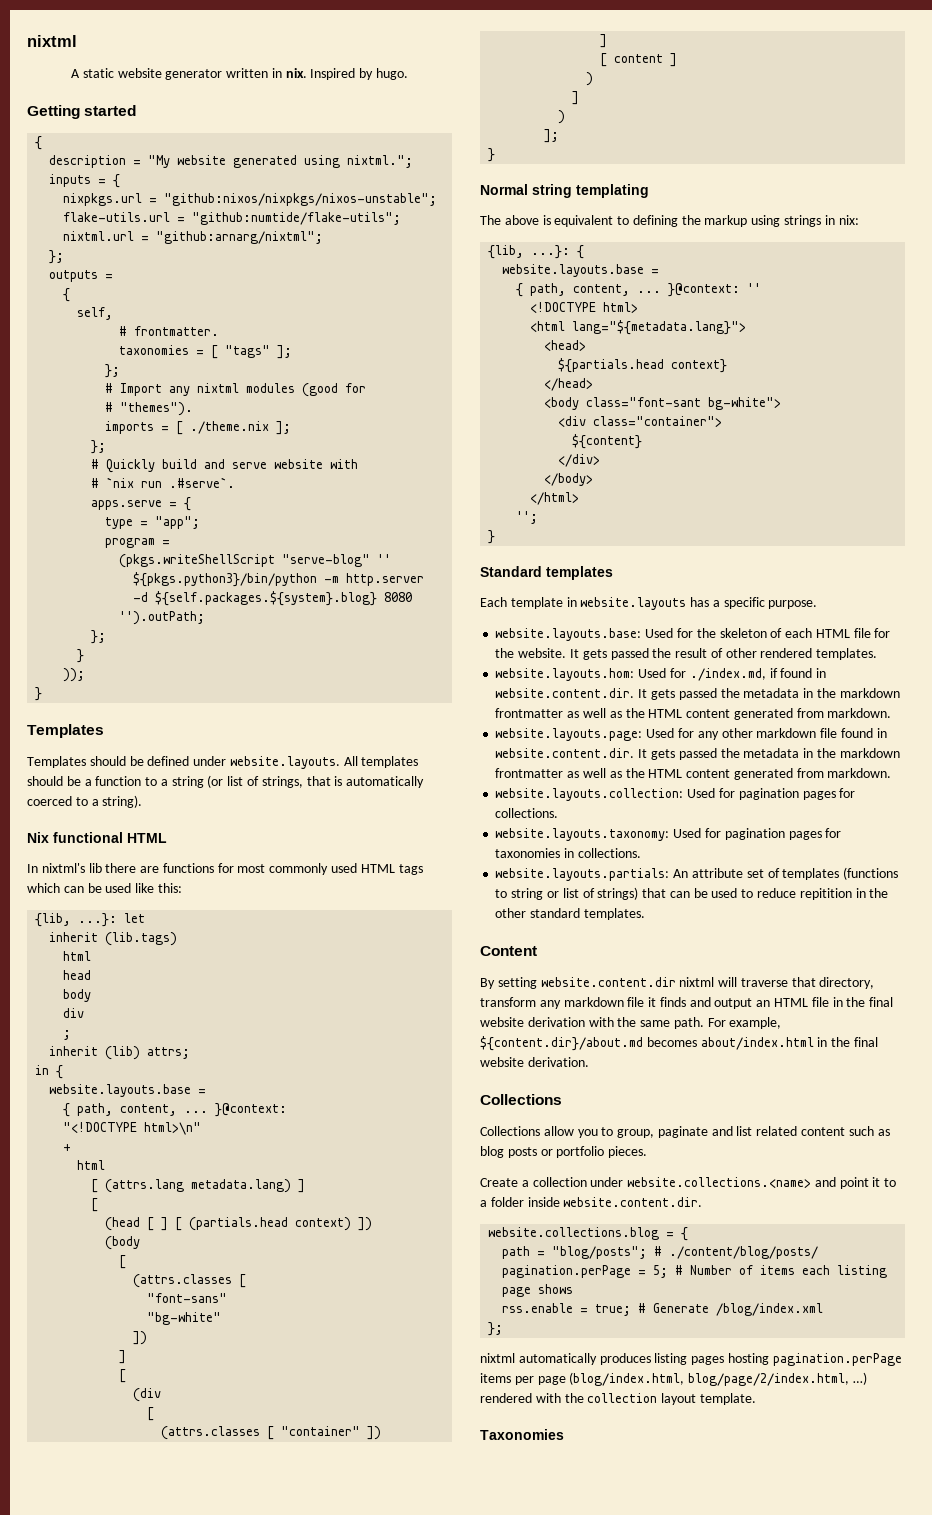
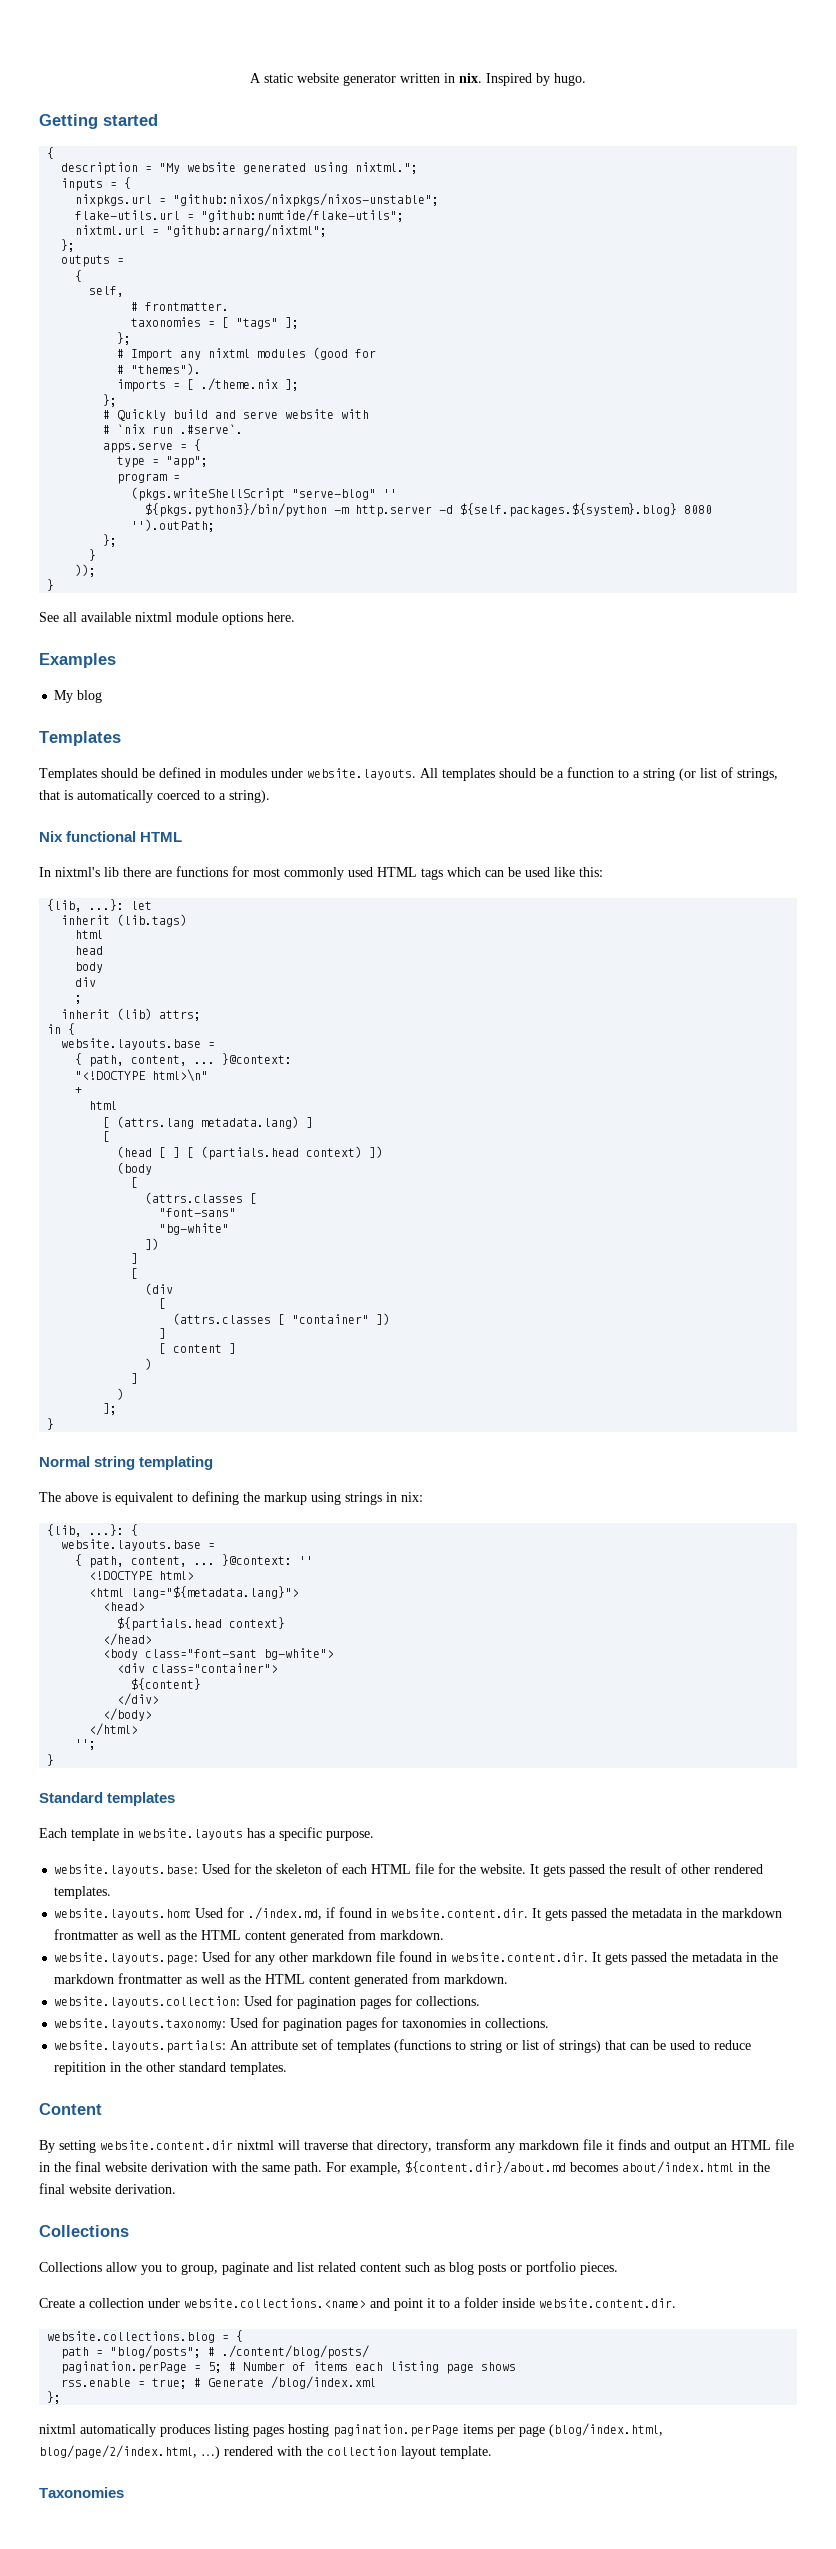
[27,35,77,47] nixtml // -> (250, 78) none
(43, 694) none -> [39,612,295,625] [39,653,116,668] [54,690,103,703] // See all available nixtml module options here. // Examples // My blog
(190, 761) none -> [205,768,267,778] in modules

